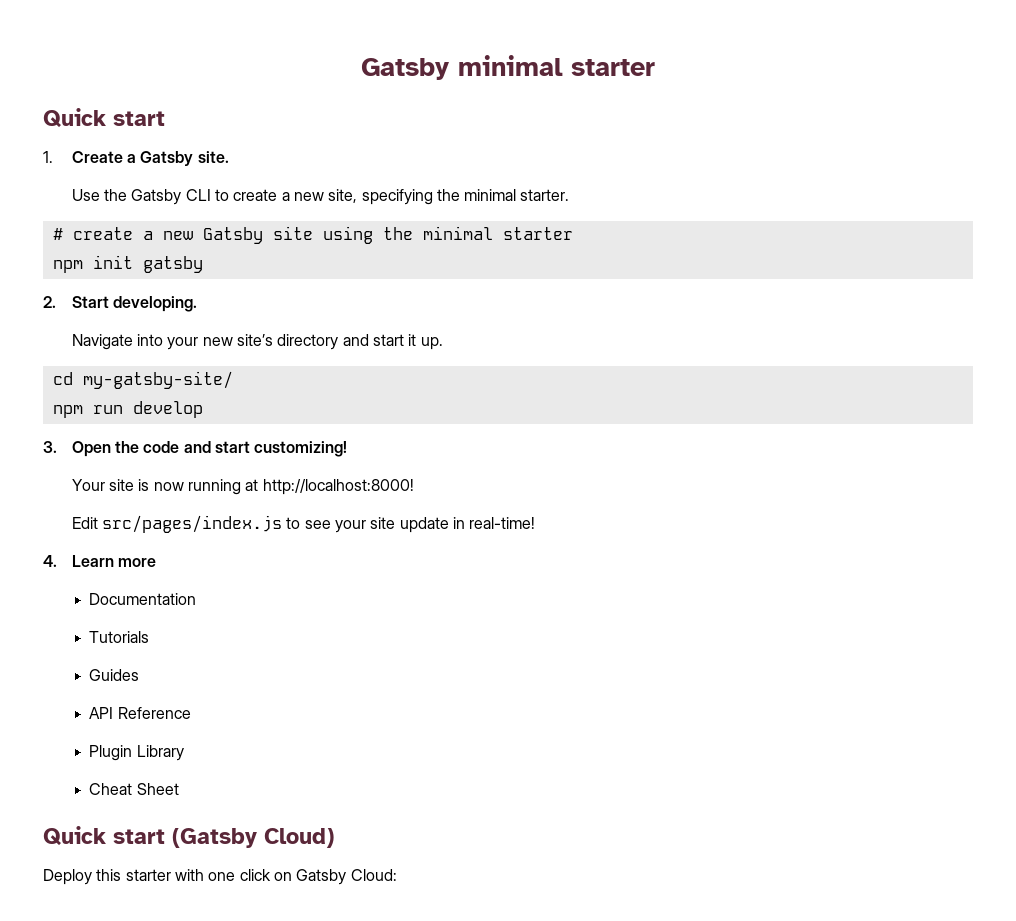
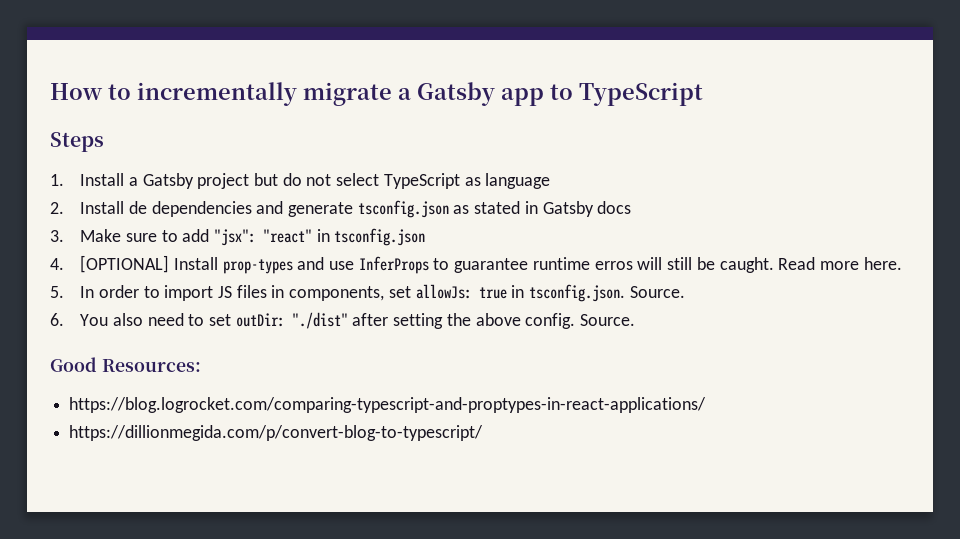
[361,55,655,80] [43,108,165,128] Gatsby minimal starter // Quick start -> [50,82,703,106] [50,132,104,152] How to incrementally migrate a Gatsby app to TypeScript // Steps
[71,151,229,166] [71,189,570,205] [52,226,573,244] [52,255,203,273] [43,296,197,312] [71,334,443,350] [52,371,233,389] [52,401,203,418] [43,441,348,457] [71,479,414,495] [71,515,536,533] [43,555,156,567] [89,593,197,605] [89,631,150,643] [89,669,140,681] [89,707,191,719] [89,745,184,761] [89,783,179,795] [43,826,334,848] [43,869,397,885] Create a Gatsby site. // Use the Gatsby CLI to create a new site, specifying the minimal starter. // # create a new Gatsby site using the minimal starter // npm init gatsby // 2. Start developing. // Navigate into your new site’s directory and start it up. // cd my-gatsby-site/ // npm run develop // 3. Open the code and start customizing! // Your site is now running at http://localhost:8000! // Edit src/pages/index.js to see your site update in real-time! // 4. Learn more // Documentation // Tutorials // Guides // API Reference // Plugin Library // Cheat Sheet // Quick start (Gatsby Cloud) // Deploy this starter with one click on Gatsby Cloud: -> [80,173,551,189] [50,200,632,218] [50,228,426,246] [50,255,902,274] [50,284,685,302] [50,312,636,329] [50,357,201,372] [69,397,707,413] [69,425,484,441] Install a Gatsby project but do not select TypeScript as language // 2. Install de dependencies and generate tsconfig.json as stated in Gatsby docs // 3. Make sure to add "jsx": "react" in tsconfig.json // 4. [OPTIONAL] Install prop-types and use InferProps to guarantee runtime erros will still be caught. Read more here. // 5. In order to import JS files in components, set allowJs: true in tsconfig.json. Source. // 6. You also need to set outDir: "./dist" after setting the above config. Source. // Good Resources: // https://blog.logrocket.com/comparing-typescript-and-proptypes-in-react-applications/ // https://dillionmegida.com/p/convert-blog-to-typescript/

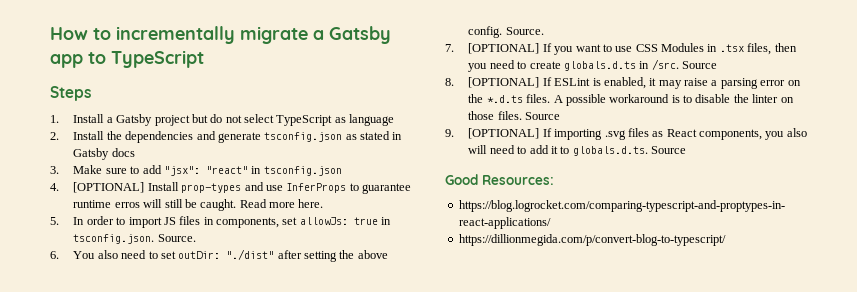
[128,201,147,214] de -> [106,131,122,140] the
(636, 320) none -> [445,43,797,55] [468,59,718,72] [445,77,801,89] [468,94,794,106] [468,111,561,120] [445,128,807,140] [468,145,687,156] // 7. [OPTIONAL] If you want to use CSS Modules in .tsx files, then you need to create globals.d.ts in /src. Source // 8. [OPTIONAL] If ESLint is enabled, it may raise a parsing error on the *.d.ts files. A possible workaround is to disable the linter on those files. Source // 9. [OPTIONAL] If importing .svg files as React components, you also will need to add it to globals.d.ts. Source

